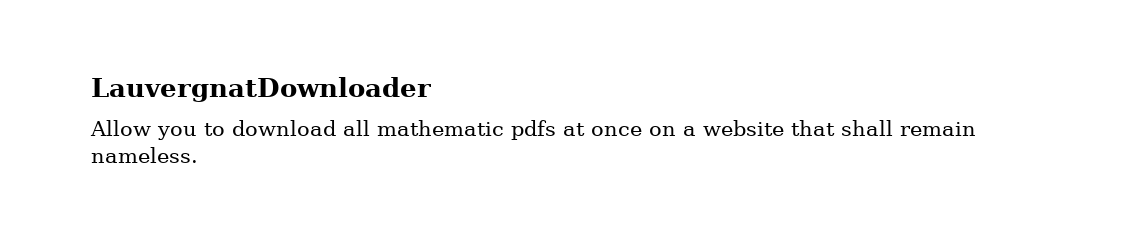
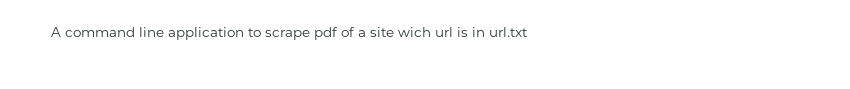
[91,77,431,102] [90,120,976,140] [91,147,198,163] LauvergnatDownloader // Allow you to download all mathematic pdfs at once on a website that shall remain nameless. -> [51,27,528,40] A command line application to scrape pdf of a site wich url is in url.txt

